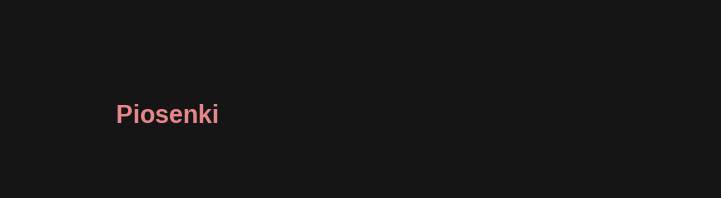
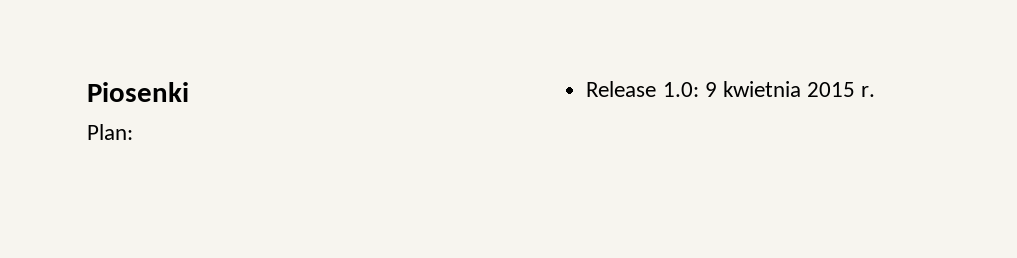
(219, 113) none -> [87,124,133,140] [586,81,876,97] // Plan: // Release 1.0: 9 kwietnia 2015 r.

